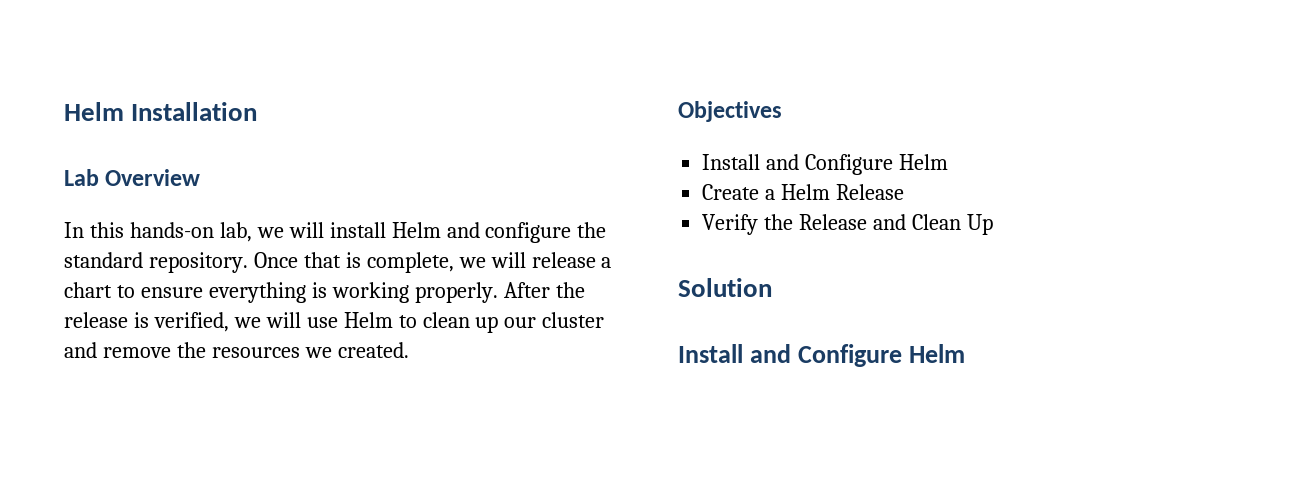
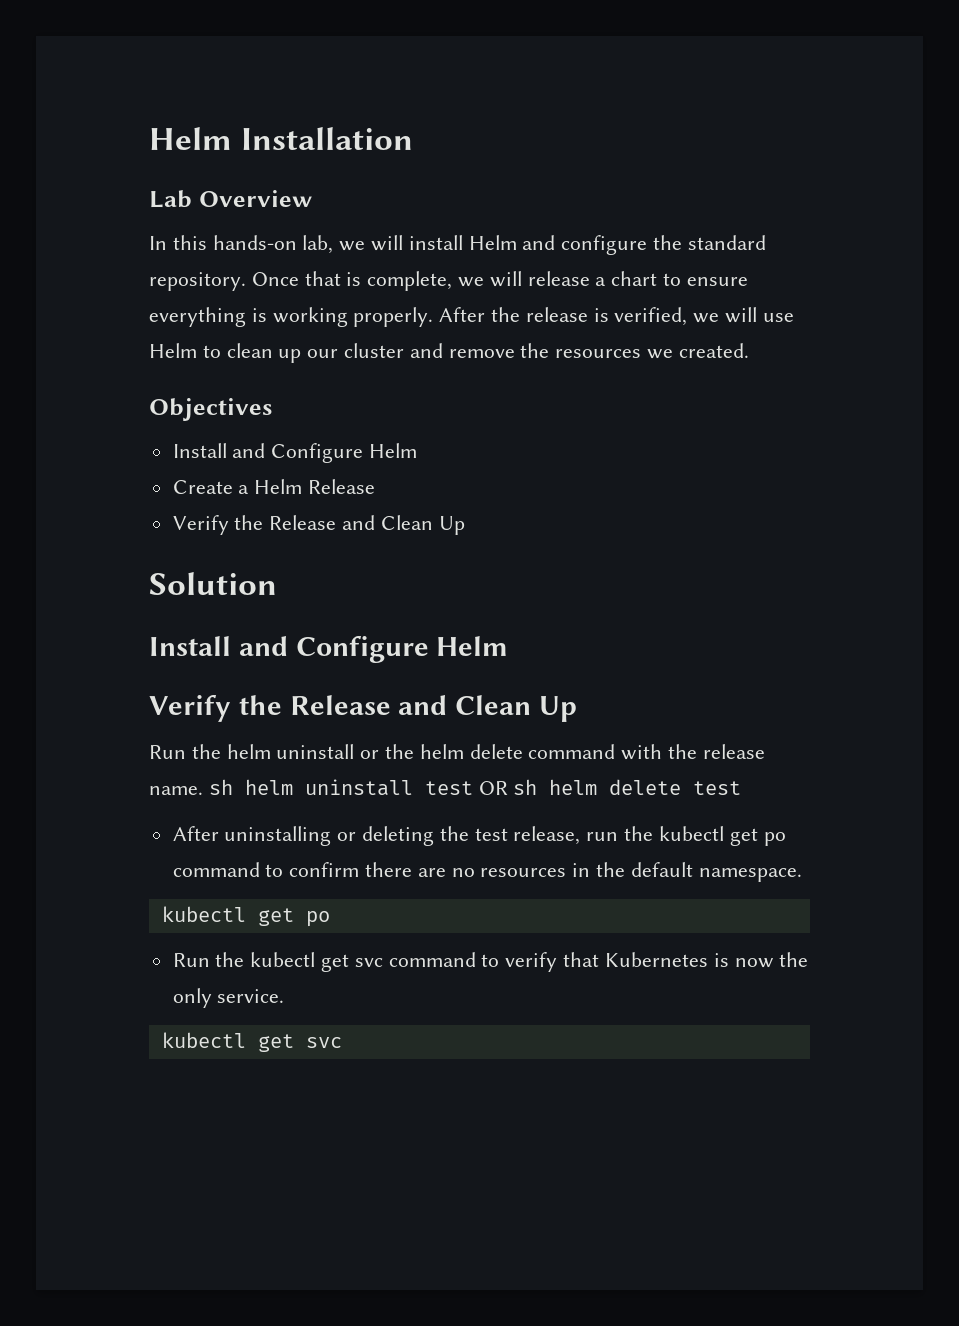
(965, 353) none -> [149,695,578,722] [149,744,765,760] [149,779,742,796] [172,826,786,846] [172,862,802,882] [161,906,330,927] [172,952,809,972] [172,988,285,1008] [161,1032,342,1052] // Verify the Release and Clean Up // Run the helm uninstall or the helm delete command with the release name. sh helm uninstall test OR sh helm delete test // After uninstalling or deleting the test release, run the kubectl get po command to confirm there are no resources in the default namespace. // kubectl get po // Run the kubectl get svc command to verify that Kubernetes is now the only service. // kubectl get svc

